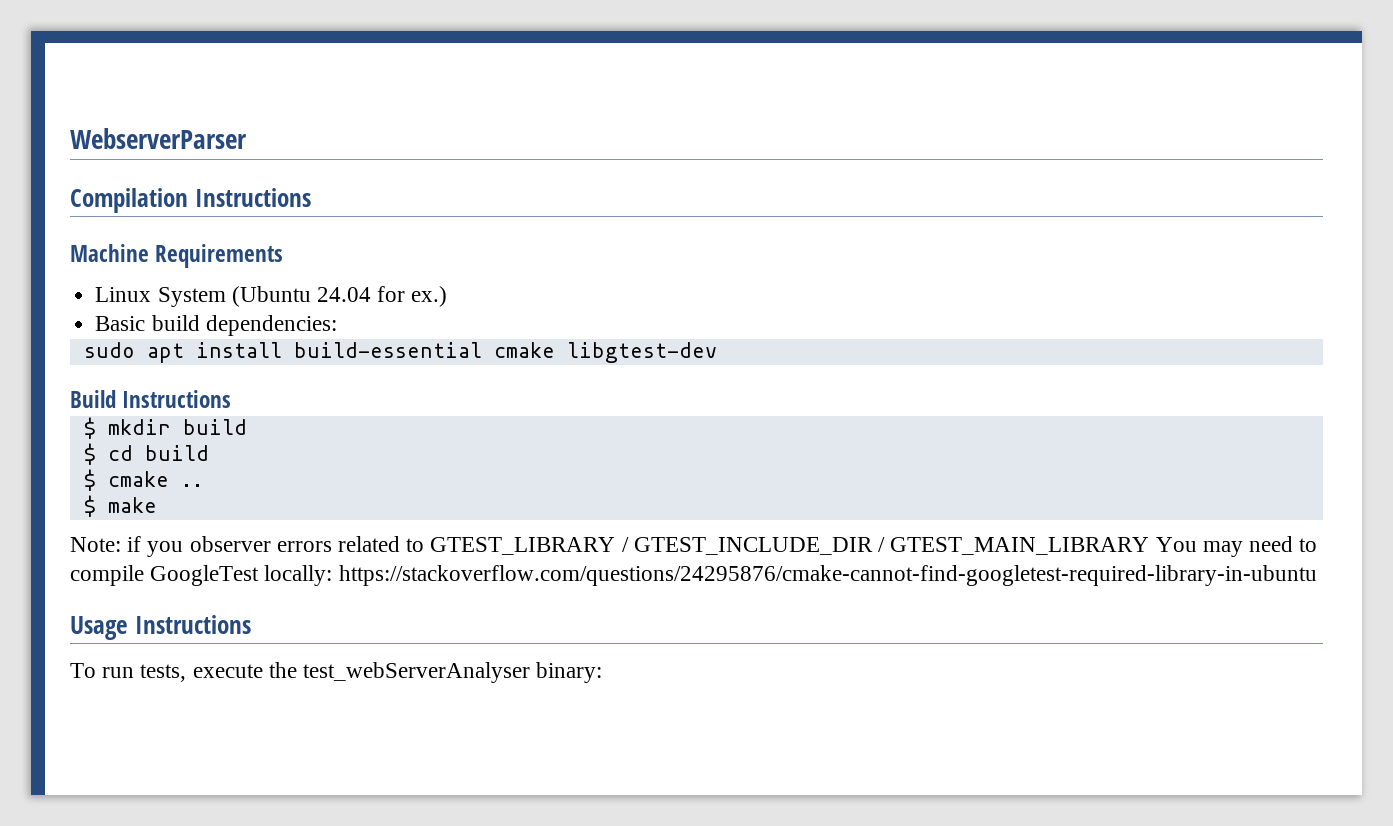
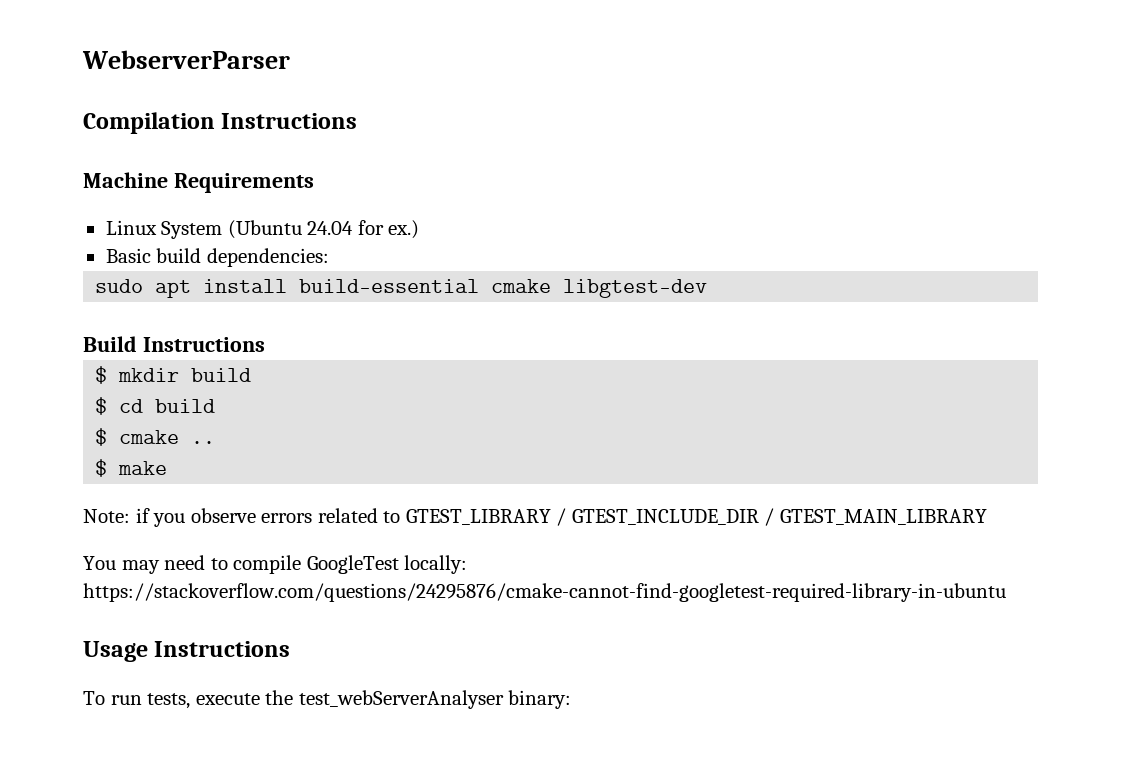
[189,536,271,552] observer -> [190,508,256,523] observe
(1150, 546) none -> (987, 517) //

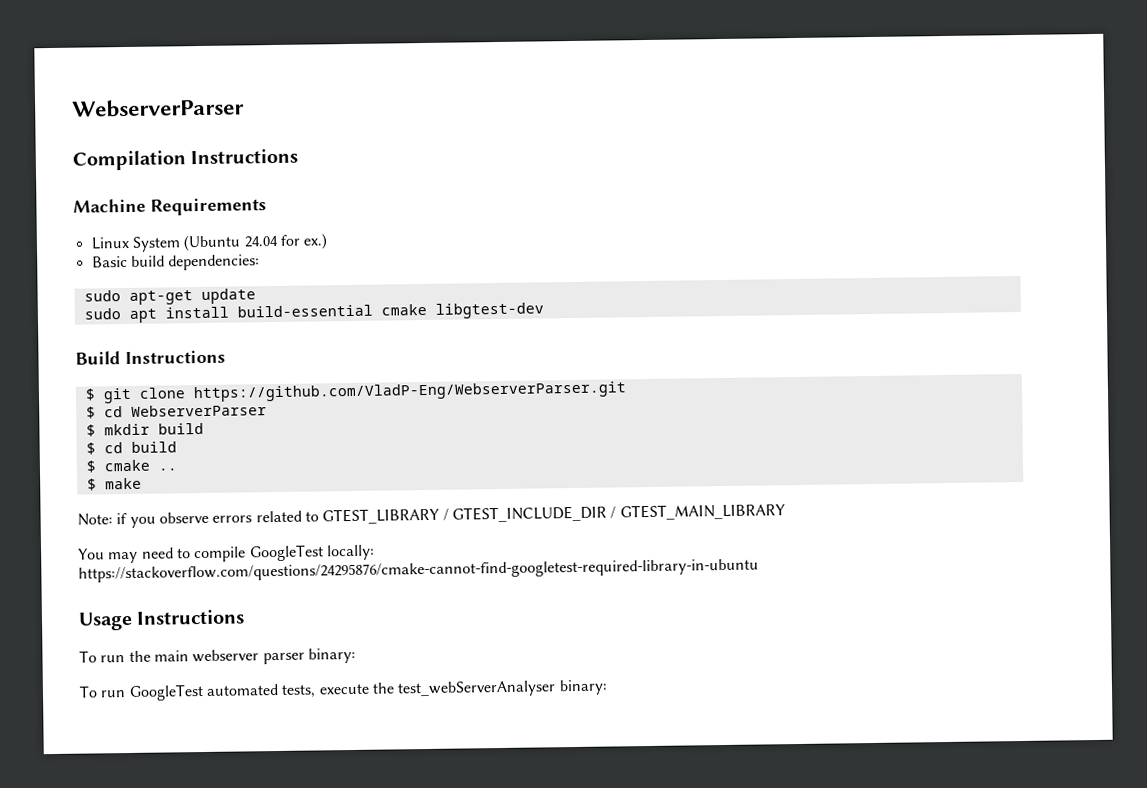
(329, 257) none -> [83,288,256,305] // sudo apt-get update
(265, 344) none -> [84,381,627,404] [85,404,267,419] // $ git clone https://github.com/VladP-Eng/WebserverParser.git // $ cd WebserverParser
(142, 700) none -> [128,647,356,665] [79,683,279,702] the main webserver parser binary: // To run GoogleTest automated

